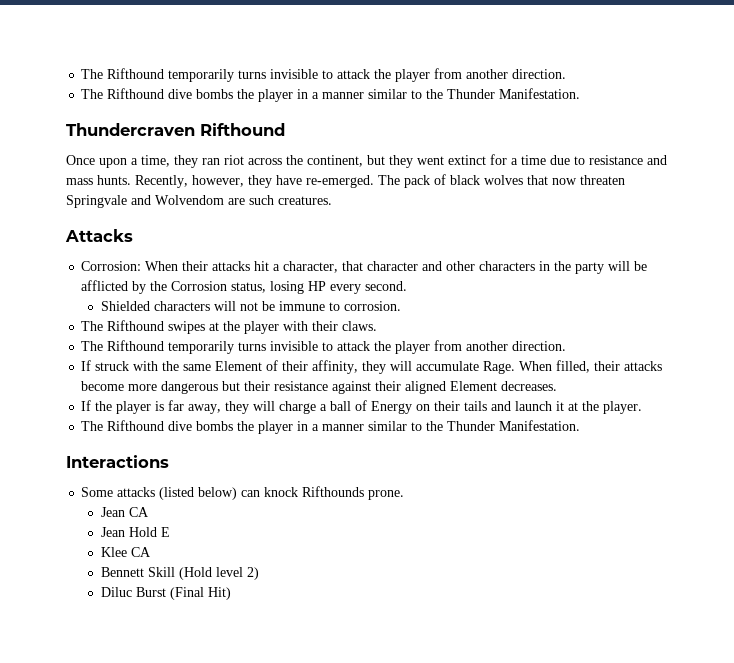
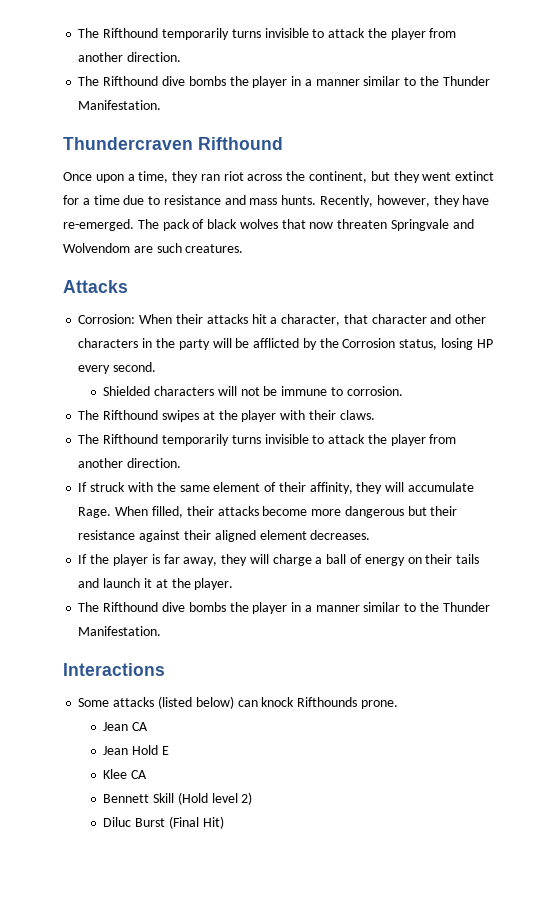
[215,361,263,371] Element -> [213,482,261,492] element
[450,381,498,391] Element -> [259,530,307,540] element
[371,401,413,414] Energy -> [364,557,405,566] energy

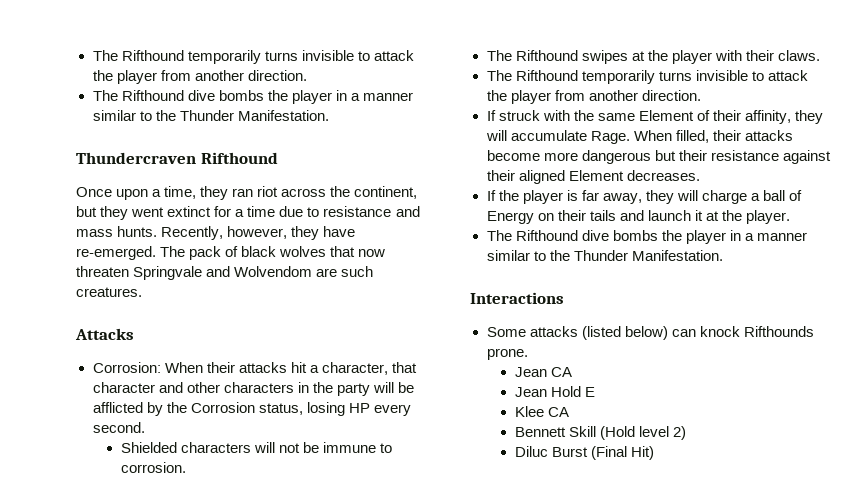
[213,482,261,492] element -> [638,110,694,121] Element
[259,530,307,540] element -> [568,170,624,181] Element
[364,557,405,566] energy -> [486,211,534,224] Energy

